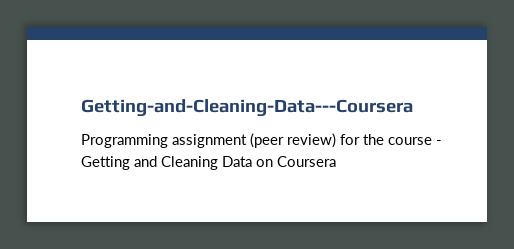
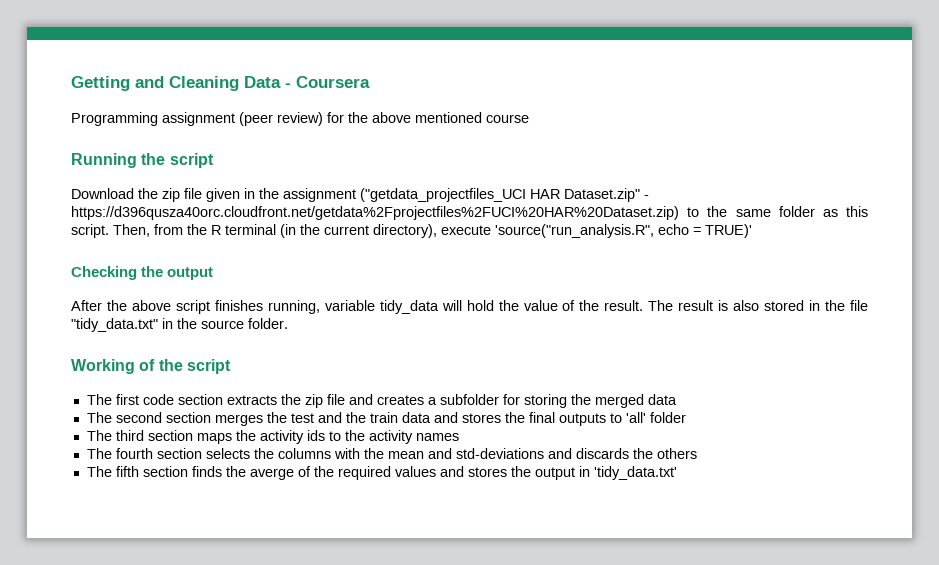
[81,99,413,117] Getting-and-Cleaning-Data---Coursera -> [71,76,370,91] Getting and Cleaning Data - Coursera
(384, 139) none -> [372,112,482,123] above mentioned
[436,140,442,145] [81,156,336,170] - Getting and Cleaning Data on Coursera -> [71,153,214,168] [71,188,649,202] [71,206,868,220] [71,224,752,238] [71,266,214,280] [71,300,869,314] [71,318,288,332] [71,359,231,374] [86,394,677,408] [86,412,686,426] [86,430,459,444] [86,448,697,459] [86,466,677,480] // Running the script // Download the zip file given in the assignment ("getdata_projectfiles_UCI HAR Dataset.zip" - https://d396qusza40orc.cloudfront.net/getdata%2Fprojectfiles%2FUCI%20HAR%20Dataset.zip) to the same folder as this script. Then, from the R terminal (in the current directory), execute 'source("run_analysis.R", echo = TRUE)' // Checking the output // After the above script finishes running, variable tidy_data will hold the value of the result. The result is also stored in the file "tidy_data.txt" in the source folder. // Working of the script // The first code section extracts the zip file and creates a subfolder for storing the merged data // The second section merges the test and the train data and stores the final outputs to 'all' folder // The third section maps the activity ids to the activity names // The fourth section selects the columns with the mean and std-deviations and discards the others // The fifth section finds the averge of the required values and stores the output in 'tidy_data.txt'

